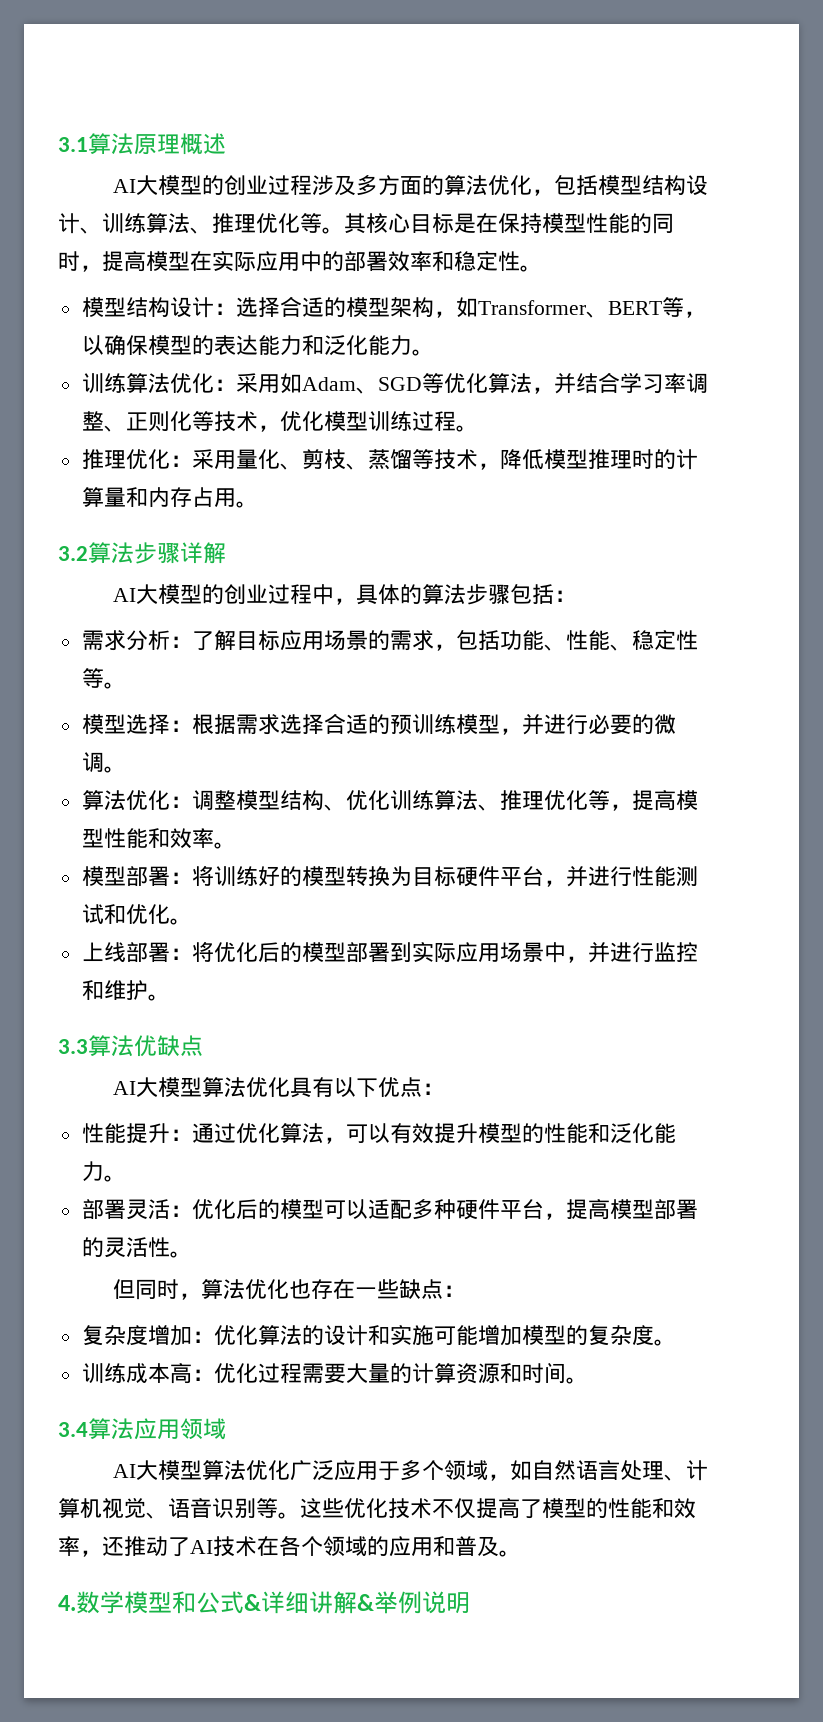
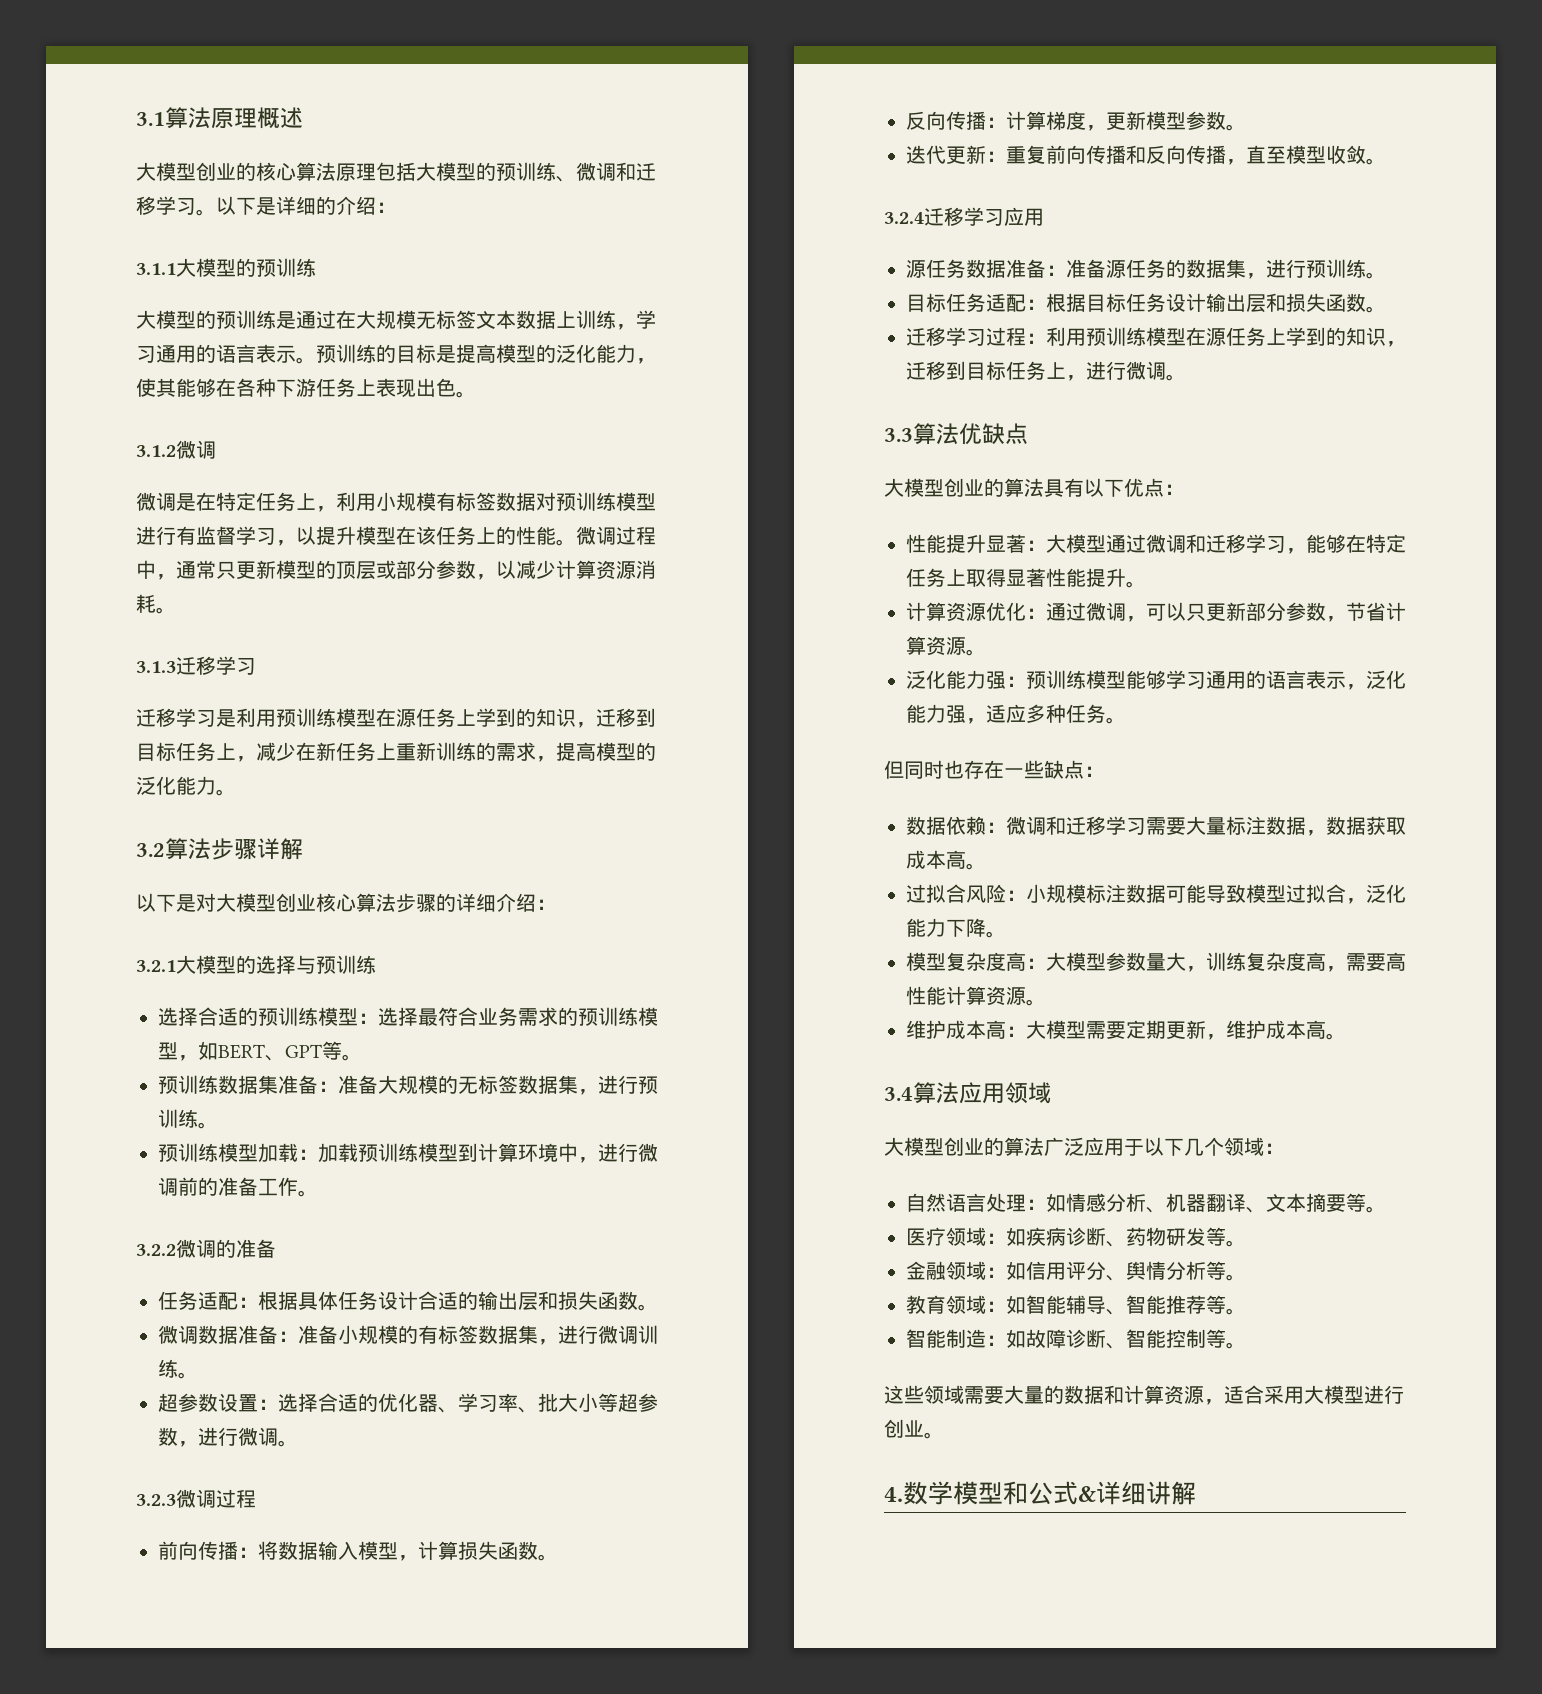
[113,175,709,196] [58,213,674,234] [58,251,542,272] [81,296,706,318] [81,335,434,356] [81,372,708,394] [81,411,478,432] [81,449,698,470] [81,487,258,508] [58,542,226,564] [113,584,577,605] [81,630,698,651] [81,668,126,689] [81,714,280,735] AI大模型的创业过程涉及多方面的算法优化，包括模型结构设计、训练算法、推理优化等。其核心目标是在保持模型性能的同时，提高模型在实际应用中的部署效率和稳定性。 // 模型结构设计：选择合适的模型架构，如Transformer、BERT等，以确保模型的表达能力和泛化能力。 // 训练算法优化：采用如Adam、SGD等优化算法，并结合学习率调整、正则化等技术，优化模型训练过程。 // 推理优化：采用量化、剪枝、蒸馏等技术，降低模型推理时的计算量和内存占用。 // 3.2算法步骤详解 // AI大模型的创业过程中，具体的算法步骤包括： // 需求分析：了解目标应用场景的需求，包括功能、性能、稳定性等。 // 模型选择：根据需求 -> [136,162,656,182] [136,196,396,216] [136,258,316,277] [136,310,656,330] [136,344,656,364] [136,378,476,398] [136,440,216,459] [136,492,656,512] [136,526,656,546] [136,560,656,580] [136,594,176,614] [136,656,256,675] [136,708,656,728] [136,742,656,762] [136,776,236,796] [136,838,303,860] [136,893,556,913] [136,955,376,974] 大模型创业的核心算法原理包括大模型的预训练、微调和迁移学习。以下是详细的介绍： // 3.1.1大模型的预训练 // 大模型的预训练是通过在大规模无标签文本数据上训练，学习通用的语言表示。预训练的目标是提高模型的泛化能力，使其能够在各种下游任务上表现出色。 // 3.1.2微调 // 微调是在特定任务上，利用小规模有标签数据对预训练模型进行有监督学习，以提升模型在该任务上的性能。微调过程中，通常只更新模型的顶层或部分参数，以减少计算资源消耗。 // 3.1.3迁移学习 // 迁移学习是利用预训练模型在源任务上学到的知识，迁移到目标任务上，减少在新任务上重新训练的需求，提高模型的泛化能力。 // 3.2算法步骤详解 // 以下是对大模型创业核心算法步骤的详细介绍： // 3.2.1大模型的选择与预训练 //
[499,714,676,735] [81,752,126,773] [81,790,698,811] [81,828,236,849] [81,865,698,887] [81,904,192,925] [81,941,698,963] [81,980,148,1000] ，并进行必要的微调。 // 算法优化：调整模型结构、优化训练算法、推理优化等，提高模型性能和效率。 // 模型部署：将训练好的模型转换为目标硬件平台，并进行性能测试和优化。 // 上线部署：将优化后的模型部署到实际应用场景中，并进行监控和维护 -> [358,1007,658,1026] [158,1041,362,1061] [158,1075,658,1095] [158,1109,218,1129] [158,1143,658,1163] [158,1177,318,1197] [136,1239,276,1258] [158,1291,658,1311] [158,1325,658,1345] [158,1359,198,1379] [158,1393,658,1413] [158,1427,298,1447] [136,1489,256,1508] [158,1541,558,1561] [906,111,1246,131] [906,145,1386,165] [884,207,1044,226] [906,259,1386,279] [906,293,1386,313] [906,327,1406,347] [906,361,1166,381] ：选择最符合业务需求的预训练模型，如BERT、GPT等。 // 预训练数据集准备：准备大规模的无标签数据集，进行预训练。 // 预训练模型加载：加载预训练模型到计算环境中，进行微调前的准备工作。 // 3.2.2微调的准备 // 任务适配：根据具体任务设计合适的输出层和损失函数。 // 微调数据准备：准备小规模的有标签数据集，进行微调训练。 // 超参数设置：选择合适的优化器、学习率、批大小等超参数，进行微调。 // 3.2.3微调过程 // 前向传播：将数据输入模型，计算损失函数。 // 反向传播：计算梯度，更新模型参数。 // 迭代更新：重复前向传播和反向传播，直至模型收敛。 // 3.2.4迁移学习应用 // 源任务数据准备：准备源任务的数据集，进行预训练。 // 目标任务适配：根据目标任务设计输出层和损失函数。 // 迁移学习过程：利用预训练模型在源任务上学到的知识，迁移到目标任务上，进行微调
[113,1077,291,1098] AI大模型算法优化 -> [884,478,1044,497] 大模型创业的算法
[169,1123,676,1144] [81,1161,126,1182] [81,1199,698,1220] [81,1237,170,1258] ：通过优化算法，可以有效提升模型的性能和泛化能力。 // 部署灵活：优化后的模型可以适配多种硬件平台，提高模型部署的灵活性 -> [986,534,1406,554] [906,568,1146,588] [906,602,1406,622] [906,636,986,656] [906,670,1406,690] [906,704,1106,724] 显著：大模型通过微调和迁移学习，能够在特定任务上取得显著性能提升。 // 计算资源优化：通过微调，可以只更新部分参数，节省计算资源。 // 泛化能力强：预训练模型能够学习通用的语言表示，泛化能力强，适应多种任务
[179,1279,290,1300] ，算法优化 -> (944, 769) none
[81,1325,676,1346] [81,1363,126,1384] 复杂度增加：优化算法的设计和实施可能增加模型的复杂度。 // 训练 -> [906,816,1406,836] [906,850,986,870] [906,884,1406,904] [906,918,1006,938] [906,952,1406,972] [906,986,1046,1006] [906,1020,946,1039] 数据依赖：微调和迁移学习需要大量标注数据，数据获取成本高。 // 过拟合风险：小规模标注数据可能导致模型过拟合，泛化能力下降。 // 模型复杂度高：大模型参数量大，训练复杂度高，需要高性能计算资源。 // 维护
[213,1362,566,1384] 优化过程需要大量的计算资源和时间 -> [1026,1020,1326,1040] 大模型需要定期更新，维护成本高
[113,1460,709,1481] [58,1498,696,1519] [58,1536,499,1557] AI大模型算法优化广泛应用于多个领域，如自然语言处理、计算机视觉、语音识别等。这些优化技术不仅提高了模型的性能和效率，还推动了AI技术在各个领域的应用和普及 -> [884,1137,1284,1156] [906,1193,1386,1213] [906,1227,1246,1247] [906,1261,1246,1281] [906,1295,1246,1315] [906,1329,1246,1349] [884,1385,1404,1405] [884,1419,924,1438] 大模型创业的算法广泛应用于以下几个领域： // 自然语言处理：如情感分析、机器翻译、文本摘要等。 // 医疗领域：如疾病诊断、药物研发等。 // 金融领域：如信用评分、舆情分析等。 // 教育领域：如智能辅导、智能推荐等。 // 智能制造：如故障诊断、智能控制等。 // 这些领域需要大量的数据和计算资源，适合采用大模型进行创业
[357,1591,470,1614] &举例说明 -> (1196, 1493) none

